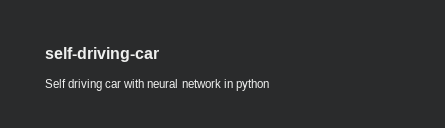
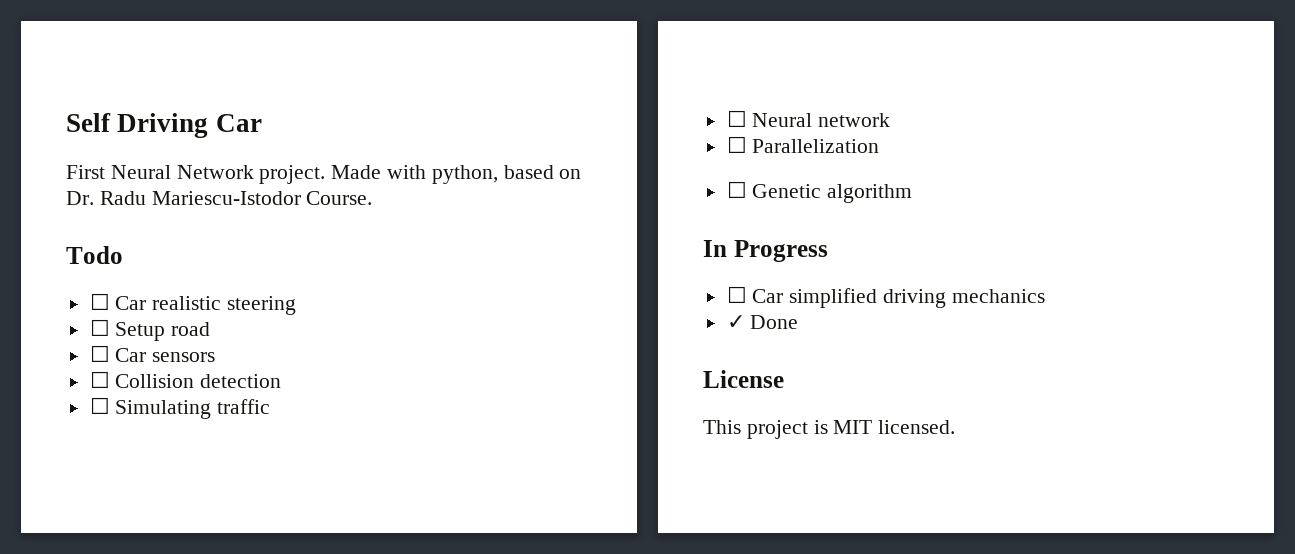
[45,47,159,62] [45,79,269,91] self-driving-car // Self driving car with neural network in python -> [66,113,262,138] [66,165,582,184] [66,191,373,205] [66,246,123,264] [89,293,297,315] [89,319,211,341] [89,345,216,362] [89,371,282,388] [89,397,271,419] [726,110,891,127] [726,136,880,153] [726,181,913,203] [703,240,828,262] [726,286,1045,308] [726,315,799,329] [703,370,784,388] [703,420,956,439] Self Driving Car // First Neural Network project. Made with python, based on Dr. Radu Mariescu-Istodor Course. // Todo // ☐ Car realistic steering // ☐ Setup road // ☐ Car sensors // ☐ Collision detection // ☐ Simulating traffic // ☐ Neural network // ☐ Parallelization // ☐ Genetic algorithm // In Progress // ☐ Car simplified driving mechanics // ✓ Done // License // This project is MIT licensed.

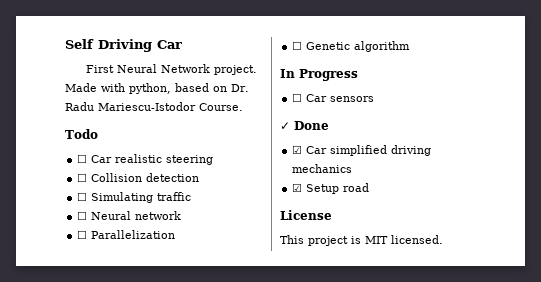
[89,319,211,341] [89,345,216,362] // ☐ Setup road // ☐ Car sensors -> (214, 160) none
(784, 296) none -> [330,96,375,102] [280,121,329,130] [292,145,328,154] sensors // ✓ Done // ☑ Car
[726,315,799,329] ✓ Done -> [292,183,370,194] ☑ Setup road

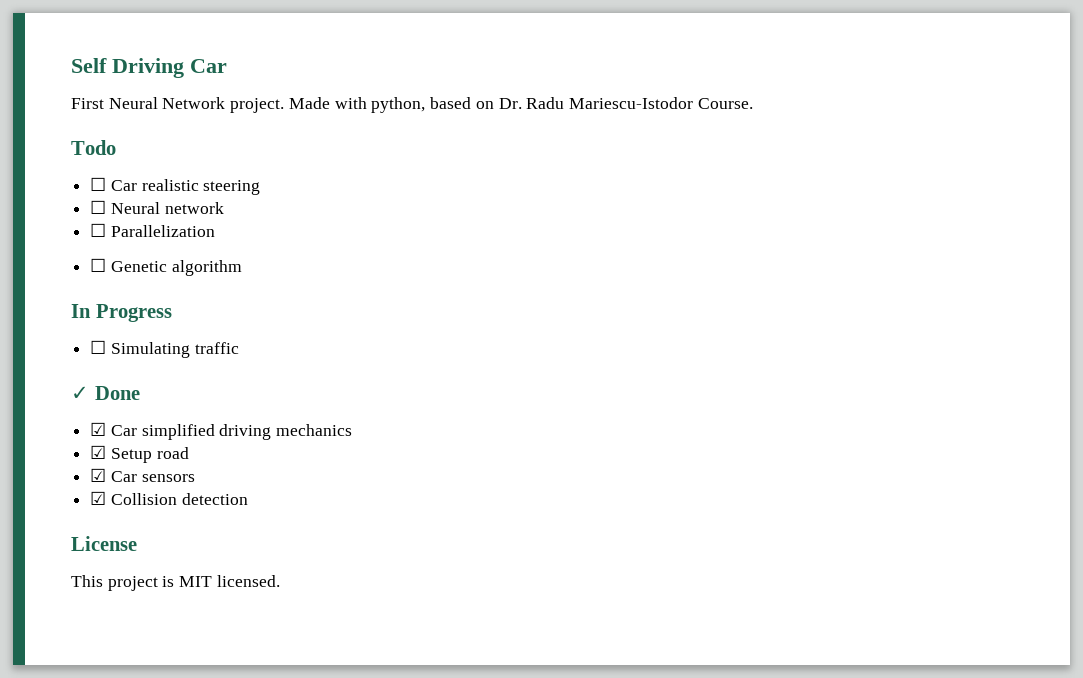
[77,173,200,182] [77,192,192,203] // ☐ Collision detection // ☐ Simulating traffic -> (261, 187) none
[306,94,375,102] Car sensors -> [110,342,239,358] Simulating traffic
(370, 187) none -> [90,468,195,482] [90,491,248,505] // ☑ Car sensors // ☑ Collision detection

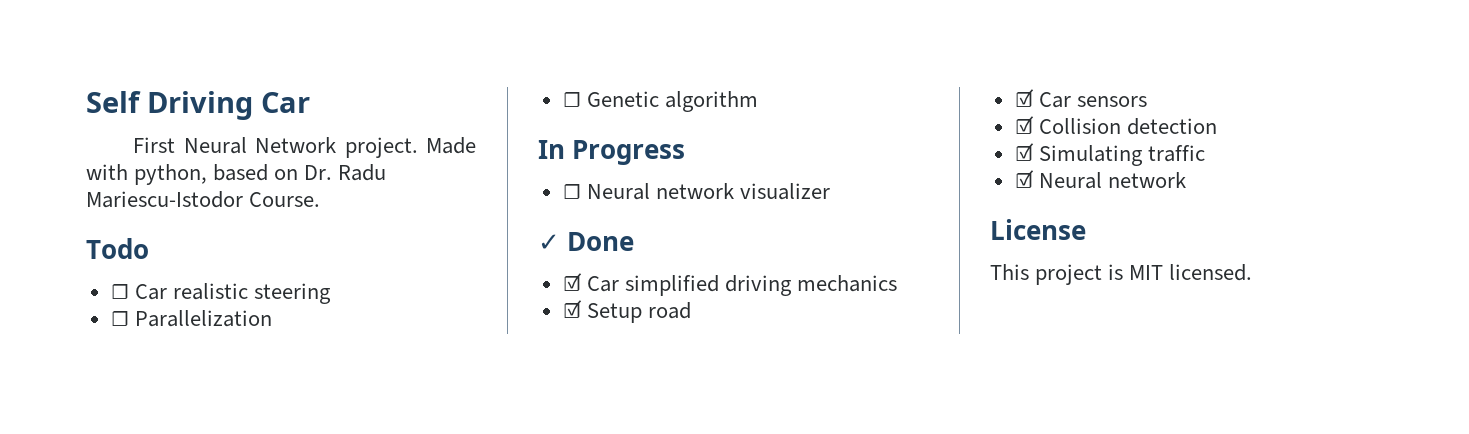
[90,200,224,214] // ☐ Neural network -> (331, 293) none
[110,342,239,358] Simulating traffic -> [586,183,830,200] Neural network visualizer
(248, 499) none -> [1014,143,1205,166] [1014,170,1186,189] // ☑ Simulating traffic // ☑ Neural network

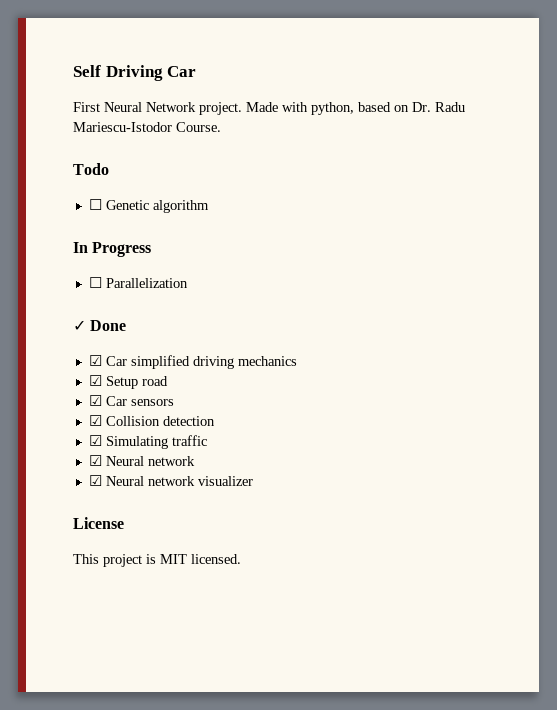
[110,283,331,304] [110,310,272,327] // ☐ Car realistic steering // ☐ Parallelization -> (109, 169) none
[586,183,830,200] Neural network visualizer -> [105,278,188,288] Parallelization
(1186, 180) none -> [88,475,253,486] // ☑ Neural network visualizer

